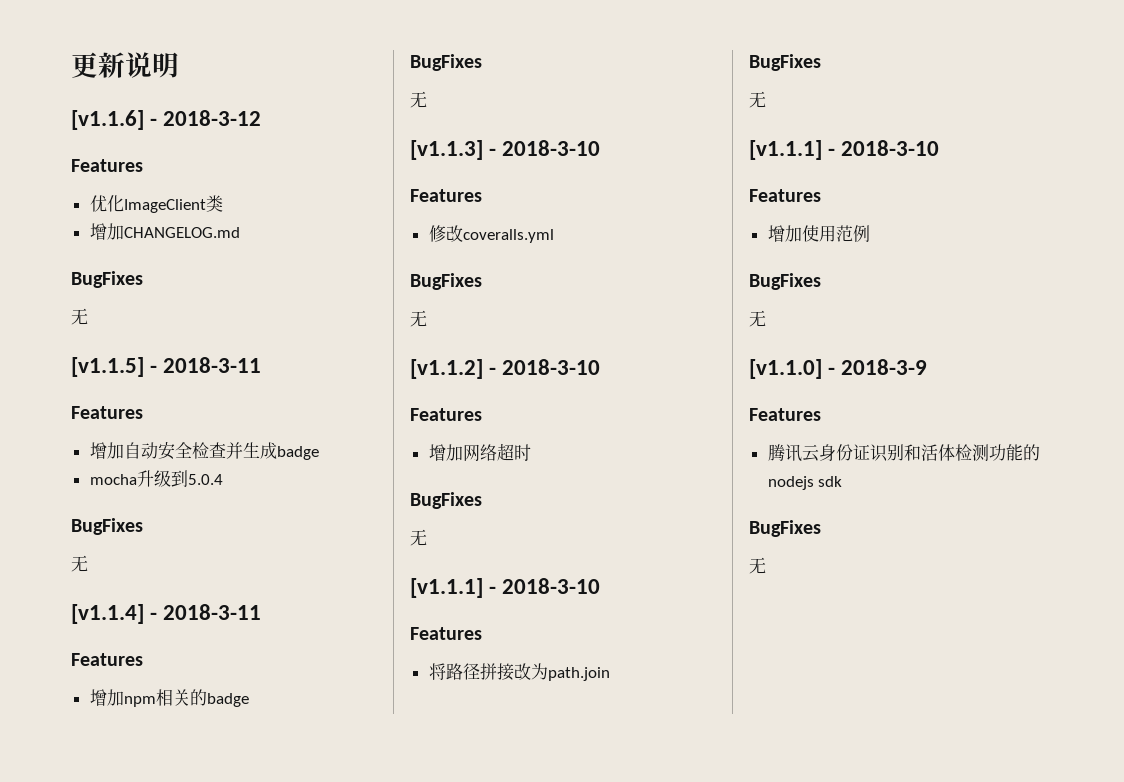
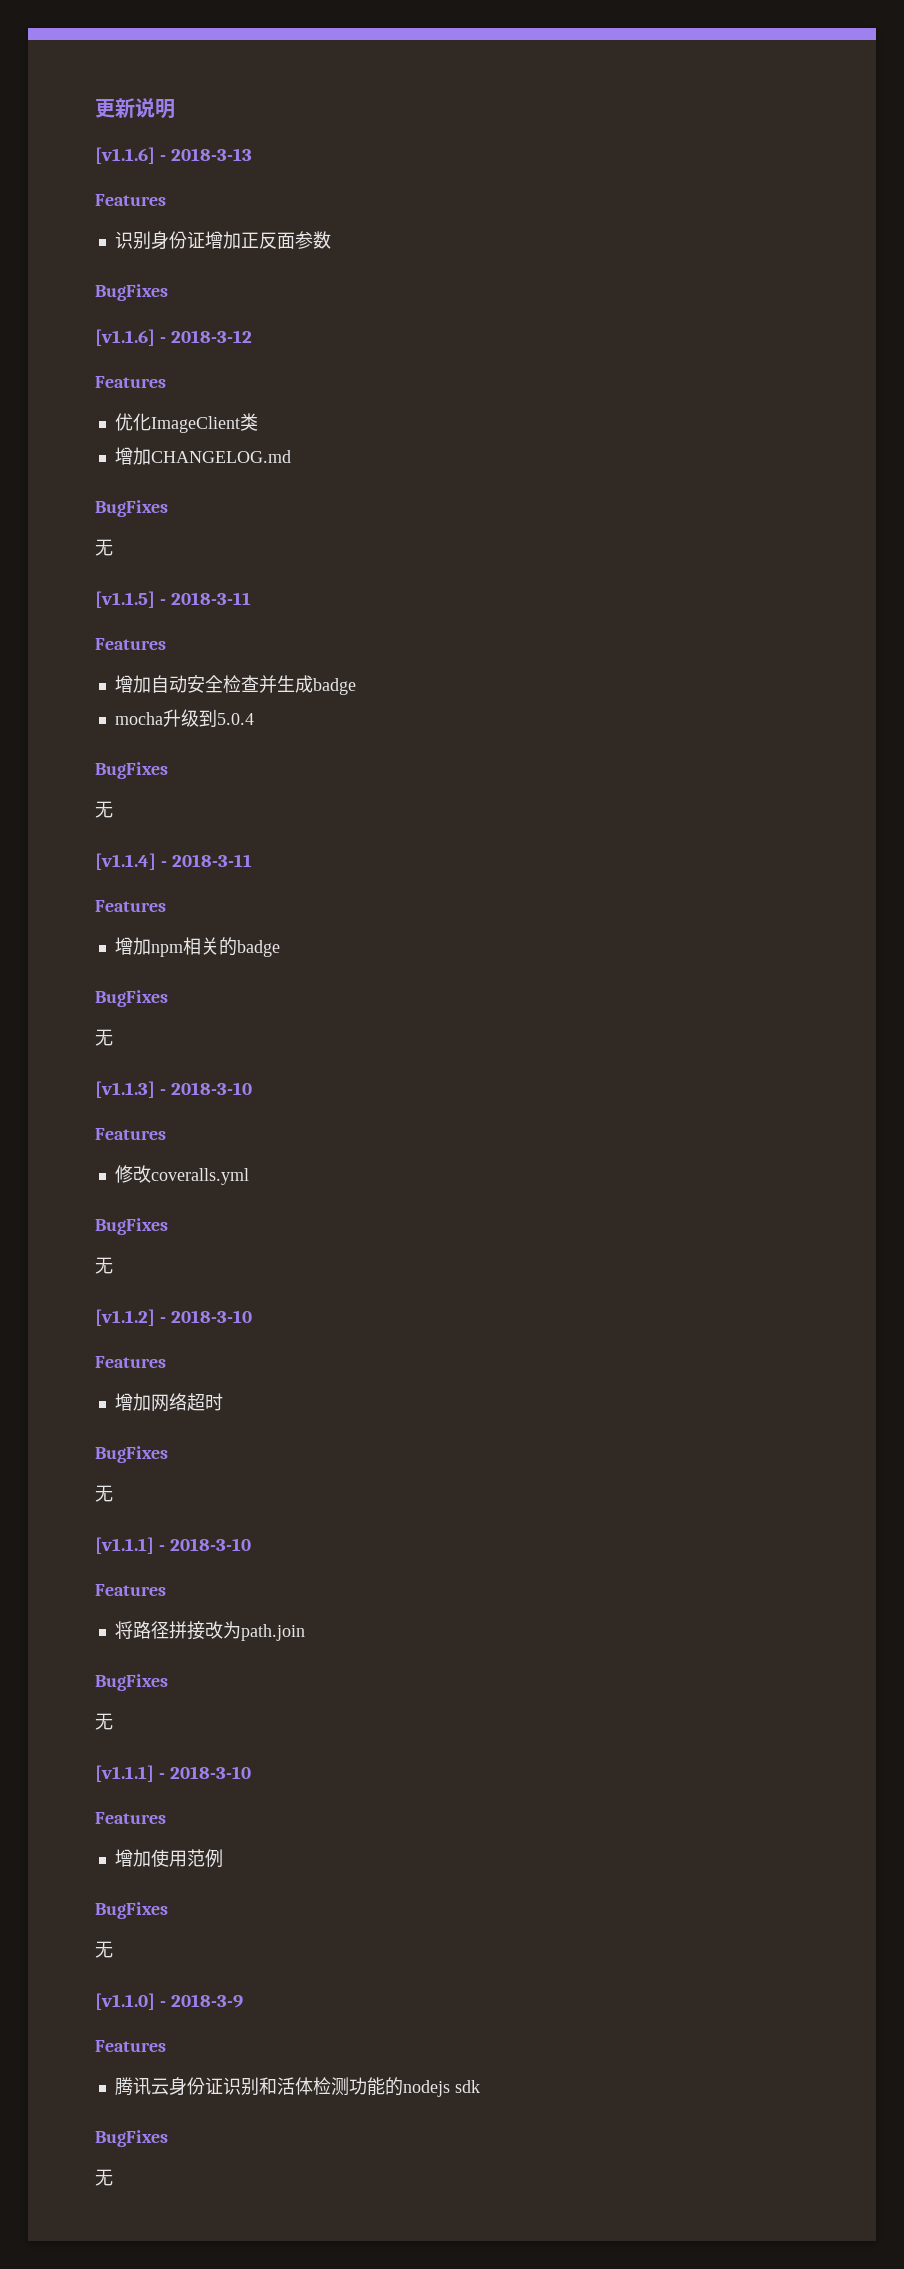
(179, 65) none -> [95,147,253,164] [95,194,166,206] [114,231,331,250] [95,284,168,301] // [v1.1.6] - 2018-3-13 // Features // 识别身份证增加正反面参数 // BugFixes

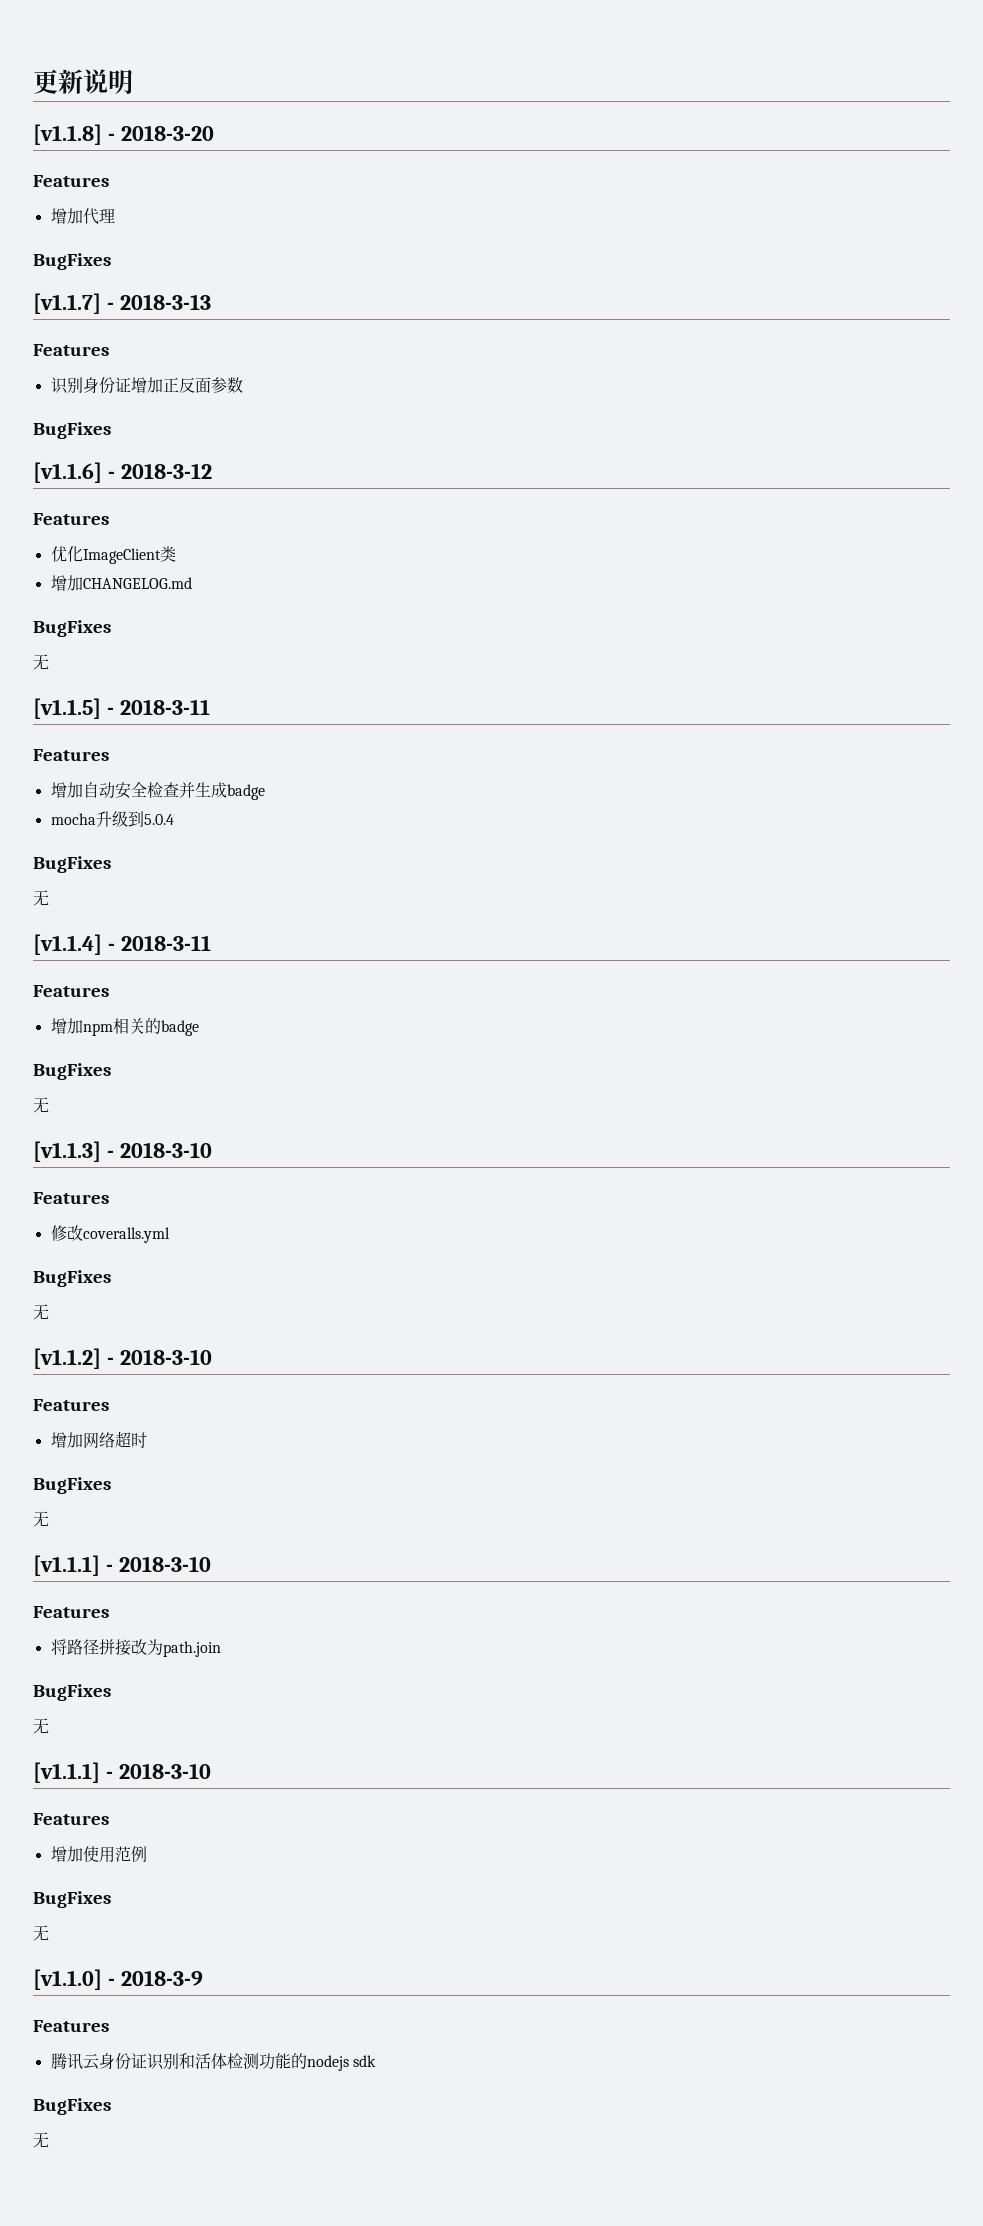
[95,147,155,164] [v1.1.6] -> [33,124,214,145] [33,175,109,187] [50,208,115,225] [33,253,111,270] [33,293,101,314] [v1.1.8] - 2018-3-20 // Features // 增加代理 // BugFixes // [v1.1.7]

